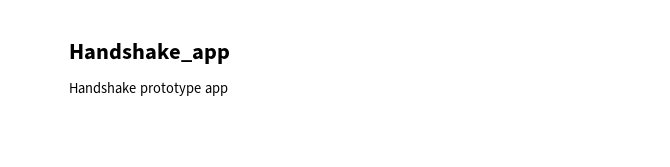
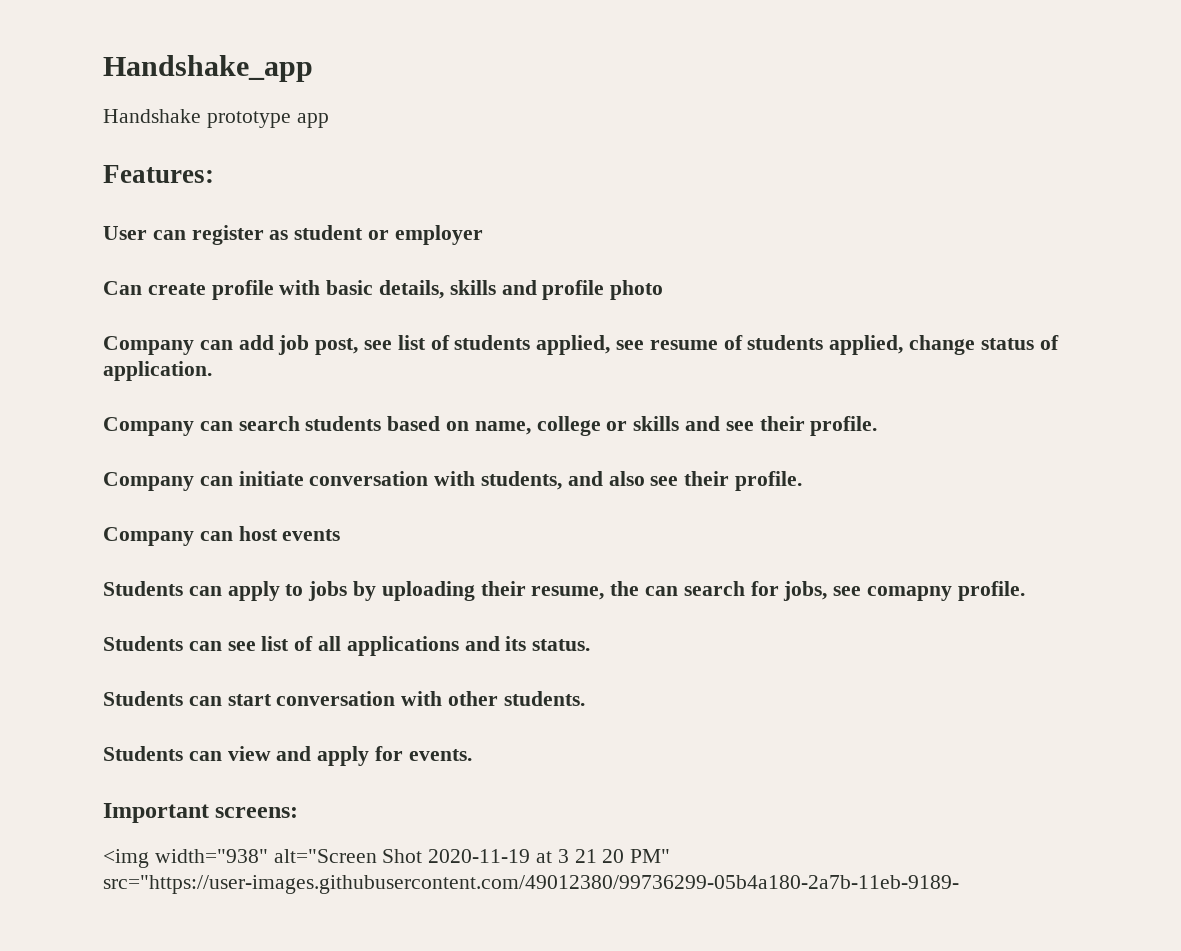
(228, 90) none -> [103,165,214,183] [103,225,483,245] [103,280,664,300] [103,335,1059,355] [103,361,212,381] [103,416,878,436] [103,471,803,491] [103,526,341,546] [103,581,1025,601] [103,636,591,656] [103,691,585,706] [103,746,472,766] [103,803,299,823] [103,849,671,868] [103,875,959,894] // Features: // User can register as student or employer // Can create profile with basic details, skills and profile photo // Company can add job post, see list of students applied, see resume of students applied, change status of application. // Company can search students based on name, college or skills and see their profile. // Company can initiate conversation with students, and also see their profile. // Company can host events // Students can apply to jobs by uploading their resume, the can search for jobs, see comapny profile. // Students can see list of all applications and its status. // Students can start conversation with other students. // Students can view and apply for events. // Important screens: // <img width="938" alt="Screen Shot 2020-11-19 at 3 21 20 PM" src="https://user-images.githubusercontent.com/49012380/99736299-05b4a180-2a7b-11eb-9189-

